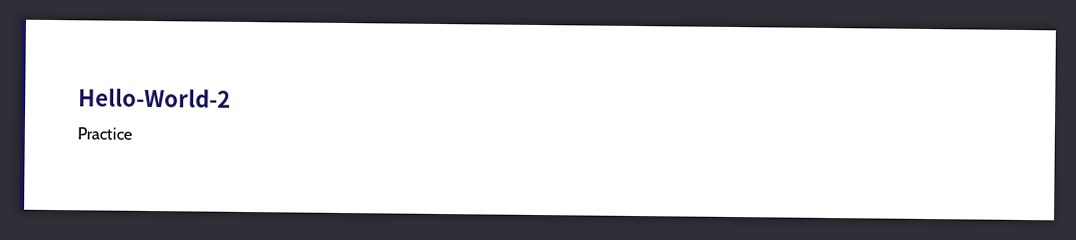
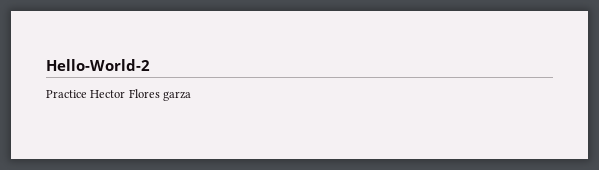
(132, 133) none -> [90,89,192,101] Hector Flores garza

